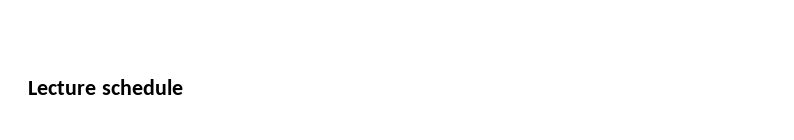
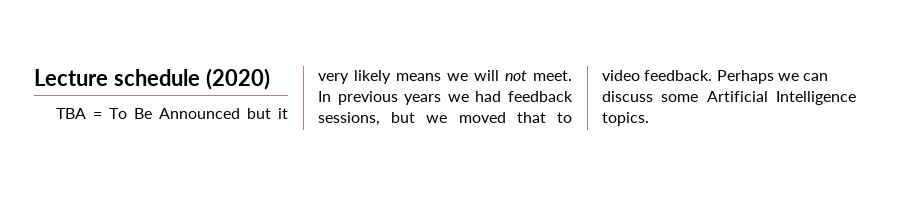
(183, 87) none -> [205,68,270,90] [55,108,289,119] [318,70,572,84] [318,91,573,105] [318,112,572,126] [602,70,829,84] [602,91,856,105] [602,112,649,126] (2020) // TBA = To Be Announced but it very likely means we will not meet. In previous years we had feedback sessions, but we moved that to video feedback. Perhaps we can discuss some Artificial Intelligence topics.

